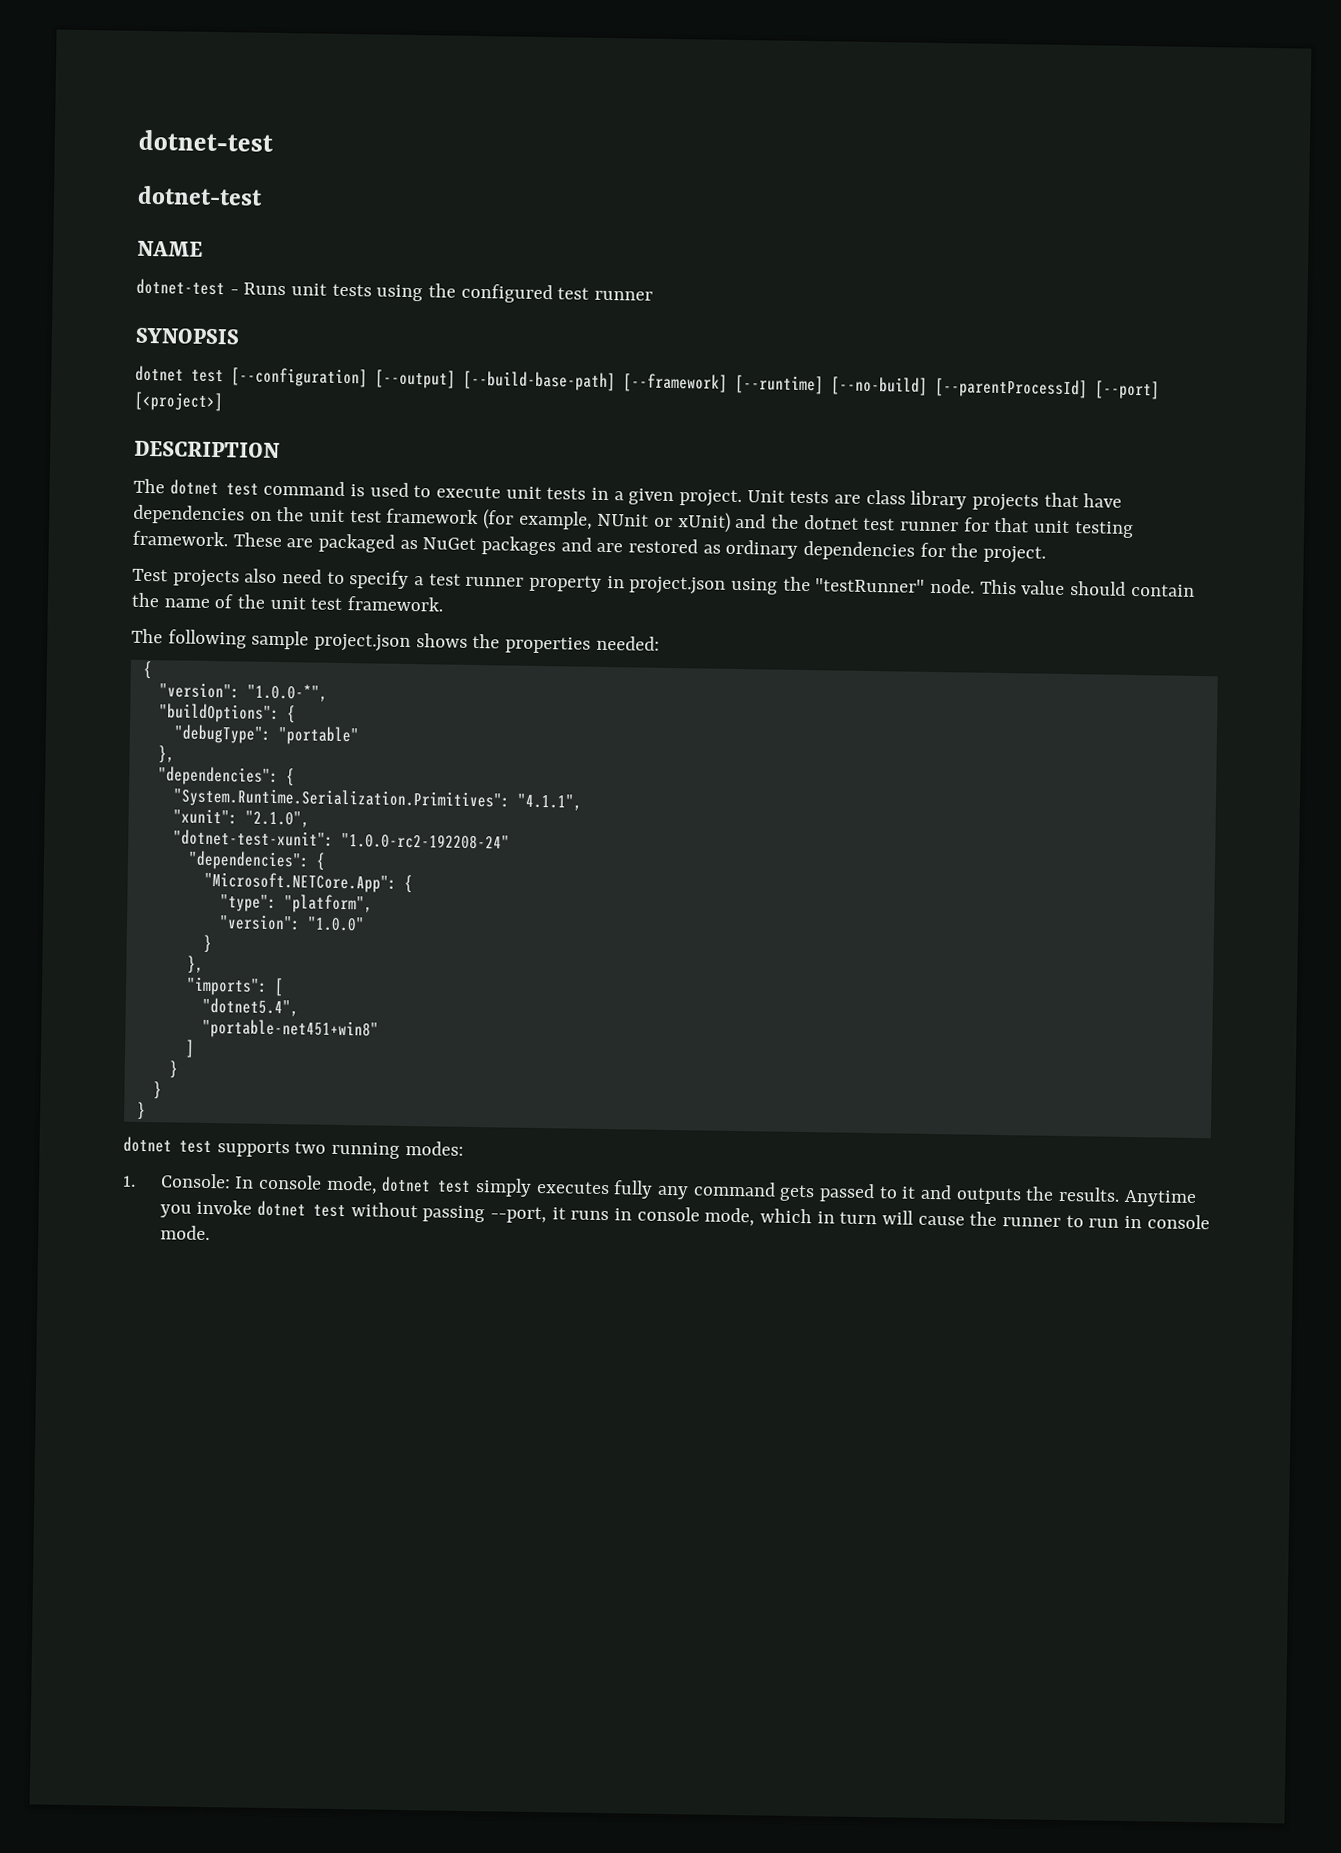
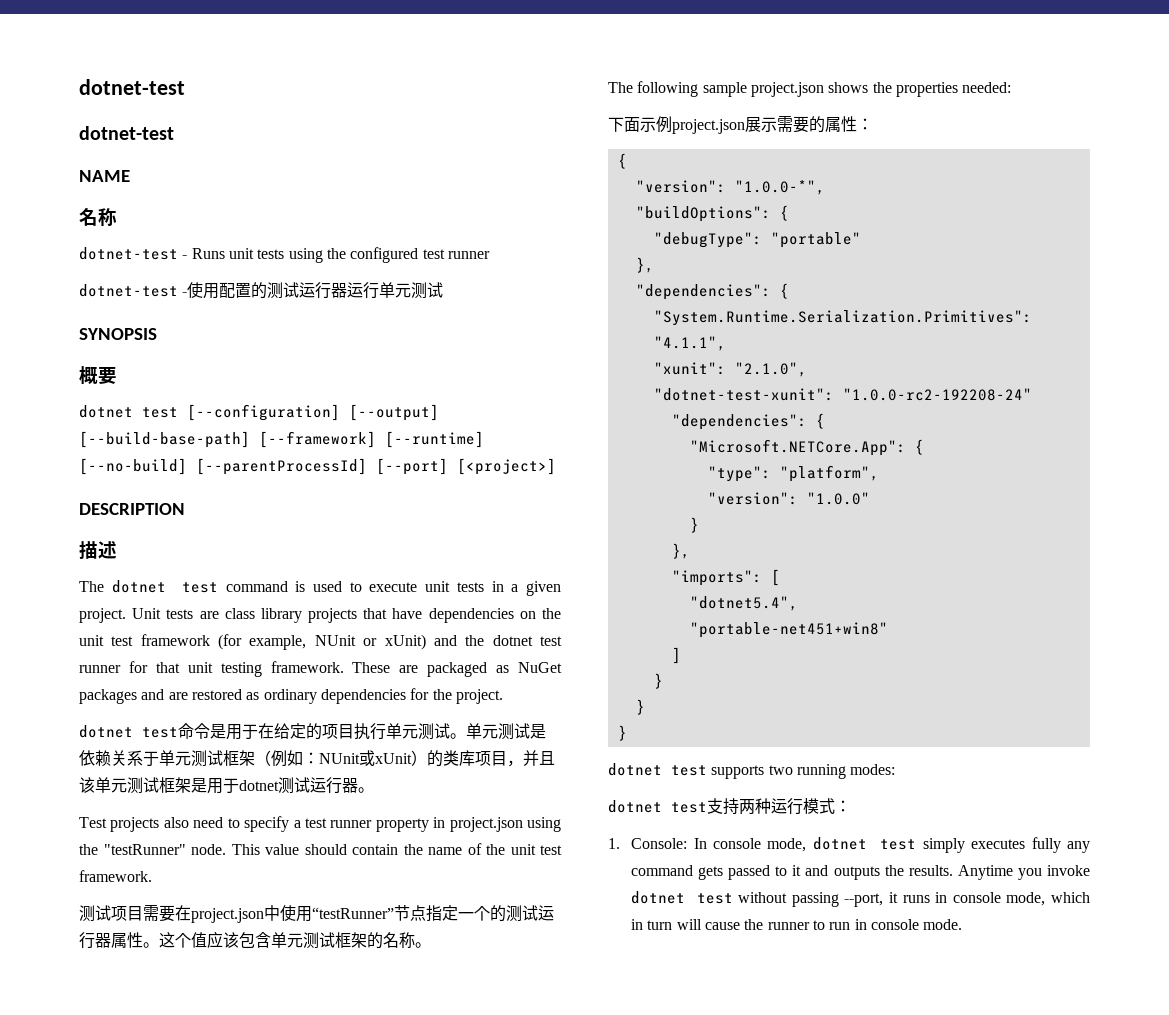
(203, 248) none -> [79,208,117,227] // 名称
(654, 295) none -> [79,282,444,299] // dotnet-test -使用配置的测试运行器运行单元测试
(240, 336) none -> [79,366,117,385] // 概要
(280, 449) none -> [79,541,117,559] // 描述
(1047, 554) none -> [79,723,546,740] [79,750,555,767] [79,777,374,794] // dotnet test命令是用于在给定的项目执行单元测试。单元测试是依赖关系于单元测试框架（例如：NUnit或xUnit）的类库项目，并且该单元测试框架是用于dotnet测试运行器。
(444, 604) none -> [79,905,554,923] [79,931,431,949] // 测试项目需要在project.json中使用“testRunner”节点指定一个的测试运行器属性。这个值应该包含单元测试框架的名称。
(660, 643) none -> [608,116,873,134] // 下面示例project.json展示需要的属性：
(464, 1148) none -> [608,798,851,815] // dotnet test支持两种运行模式：

